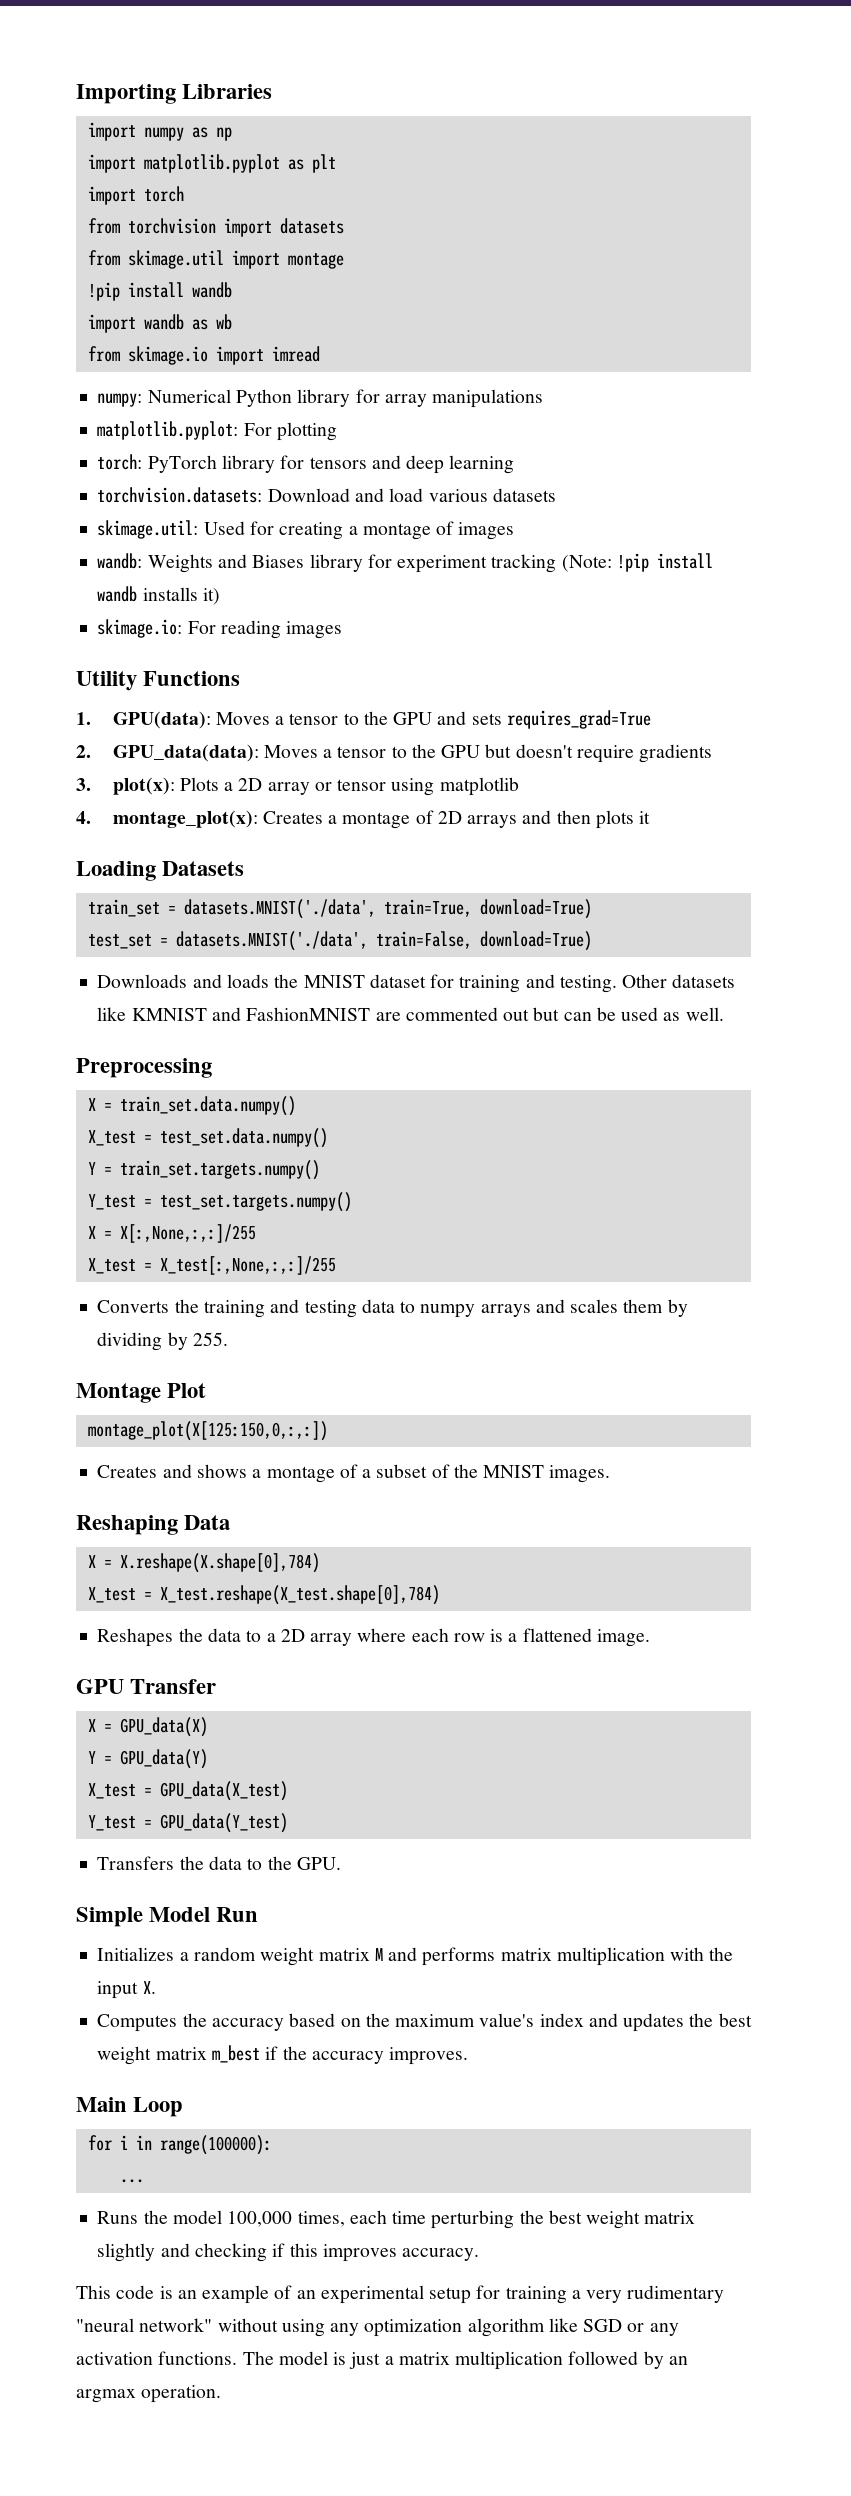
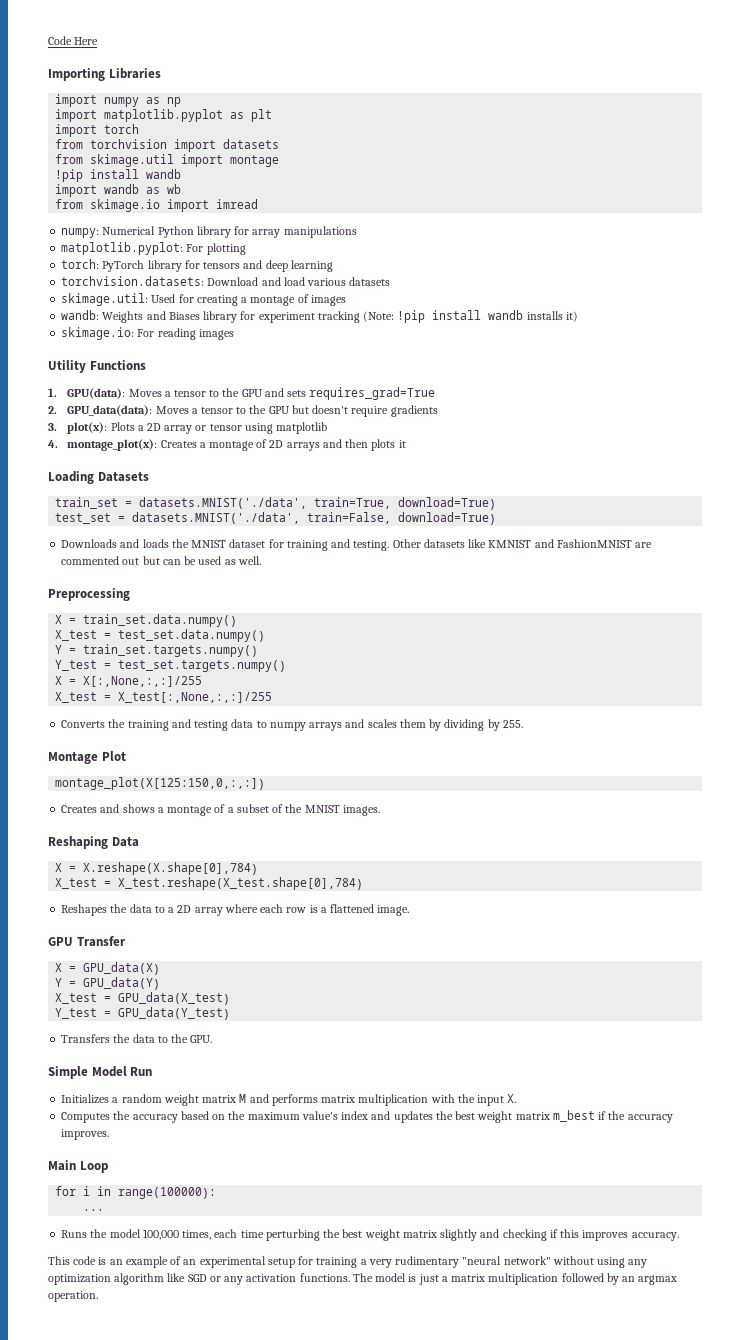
(76, 94) none -> [48,36,99,45] Code Here //

